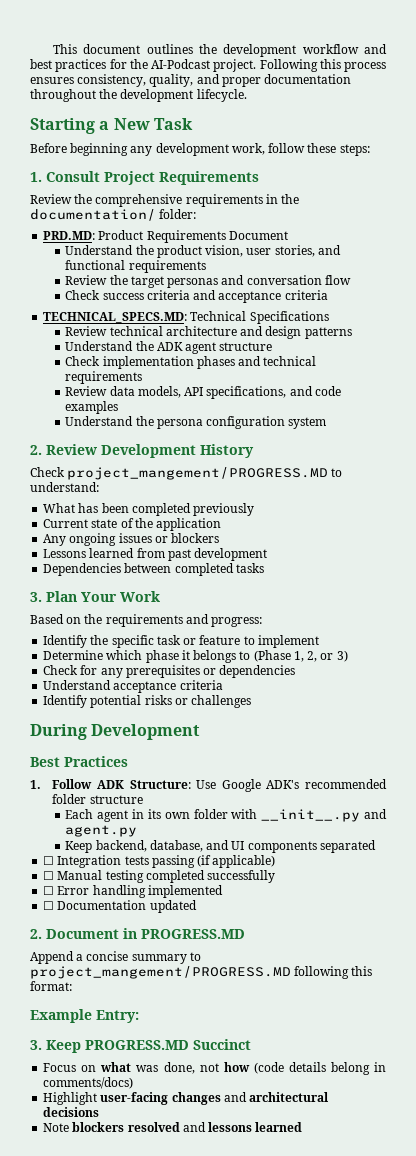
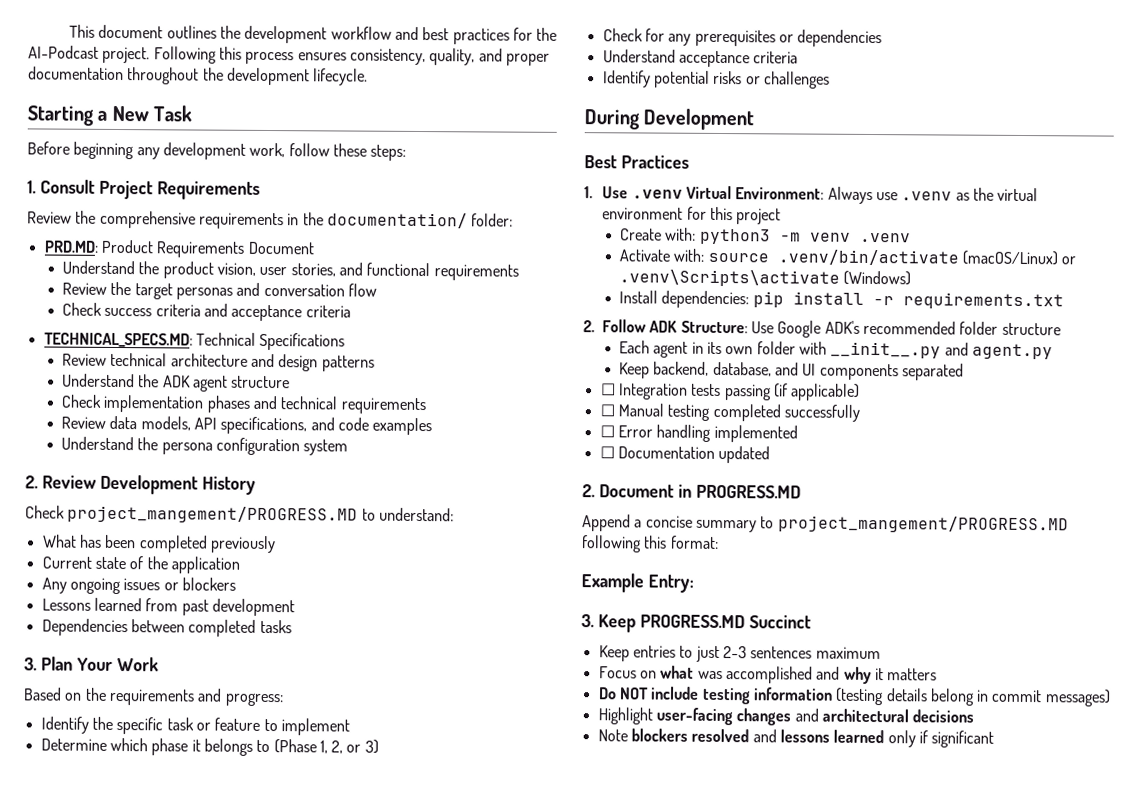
(41, 784) none -> [602,185,1039,205] [602,206,782,225] [620,227,911,245] [619,248,1077,266] [619,269,912,287] [619,290,1064,310] [583,320,595,333] Use .venv Virtual Environment: Always use .venv as the virtual environment for this project // Create with: python3 -m venv .venv // Activate with: source .venv/bin/activate (macOS/Linux) or .venv\Scripts\activate (Windows) // Install dependencies: pip install -r requirements.txt // 2.
[43,1062,284,1074] Focus on what was done, not how (code -> [598,645,881,663] [598,665,938,685] [597,686,885,706] Keep entries to just 2-3 sentences maximum // Focus on what was accomplished and why it matters // Do NOT include testing information (testing
[43,1077,134,1089] comments/docs) -> [991,689,1111,707] commit messages)
(303, 1127) none -> [887,730,995,748] only if significant

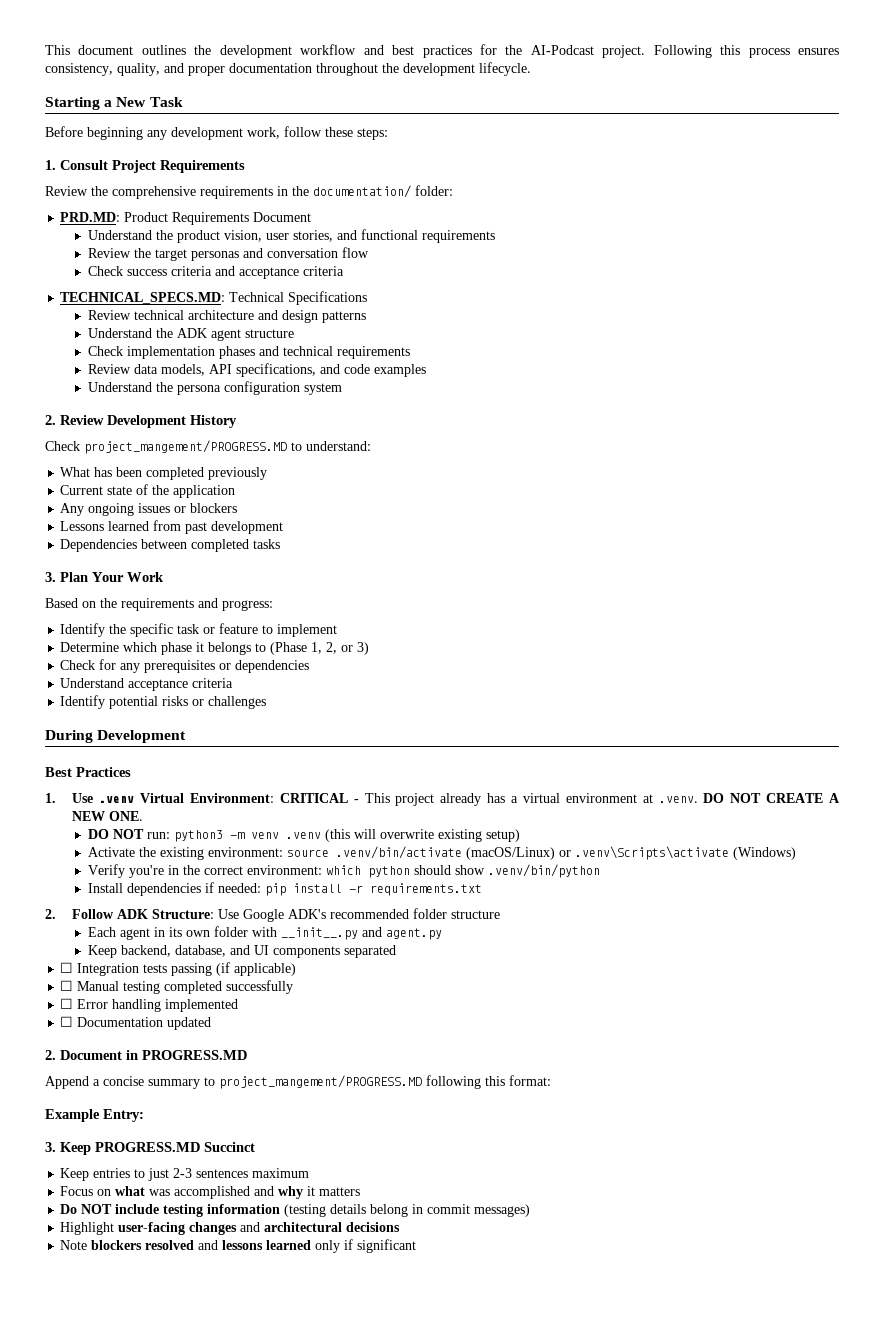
[827,186,1039,205] [602,206,782,225] [620,227,911,245] [619,248,705,262] Always use .venv as the virtual environment for this project // Create with: python3 -m venv .venv // Activate with: -> [279,793,841,806] [72,811,144,821] [87,829,520,842] [87,847,283,860] CRITICAL - This project already has a virtual environment at .venv. DO NOT CREATE A NEW ONE. // DO NOT run: python3 -m venv .venv (this will overwrite existing setup) // Activate the existing environment:
[619,290,750,309] Install dependencies: -> [87,864,600,878] [87,882,261,896] Verify you're in the correct environment: which python should show .venv/bin/python // Install dependencies if needed:

